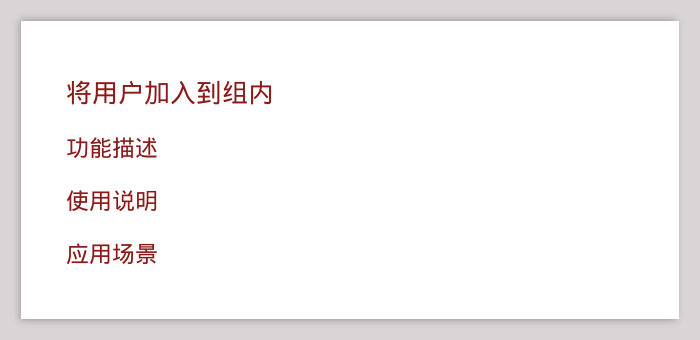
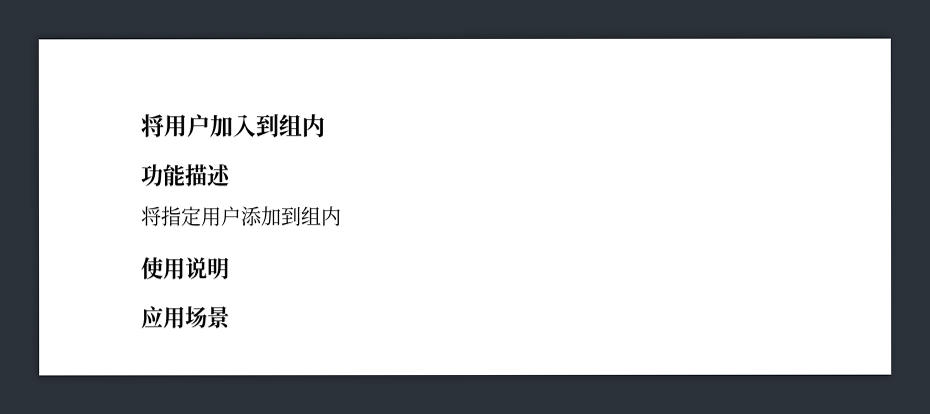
(158, 147) none -> [140,206,342,227] // 将指定用户添加到组内

